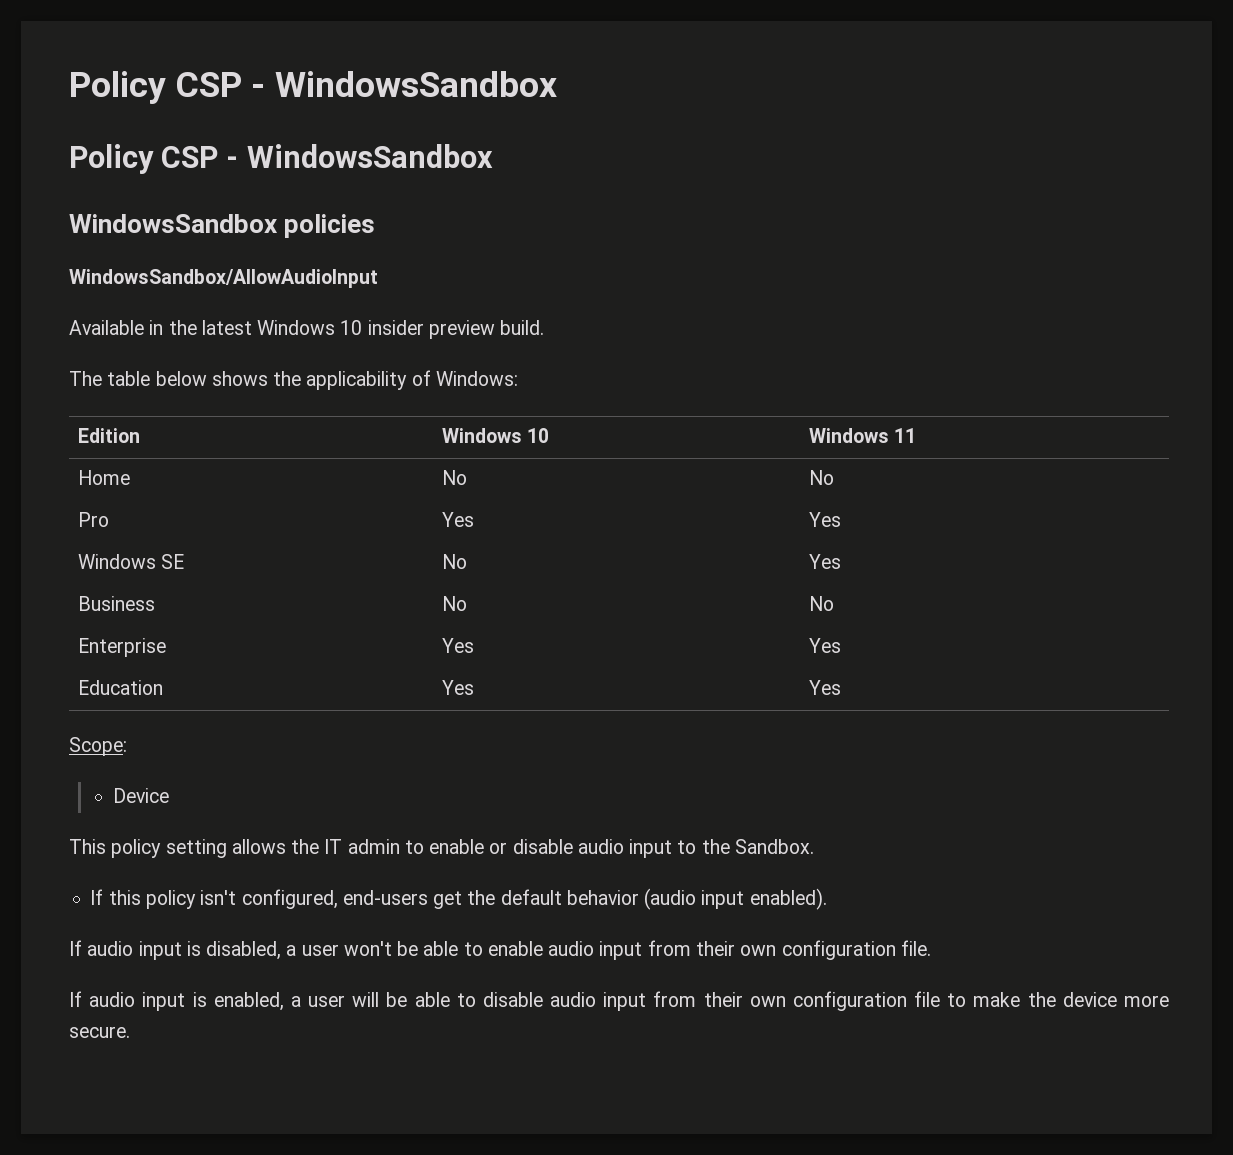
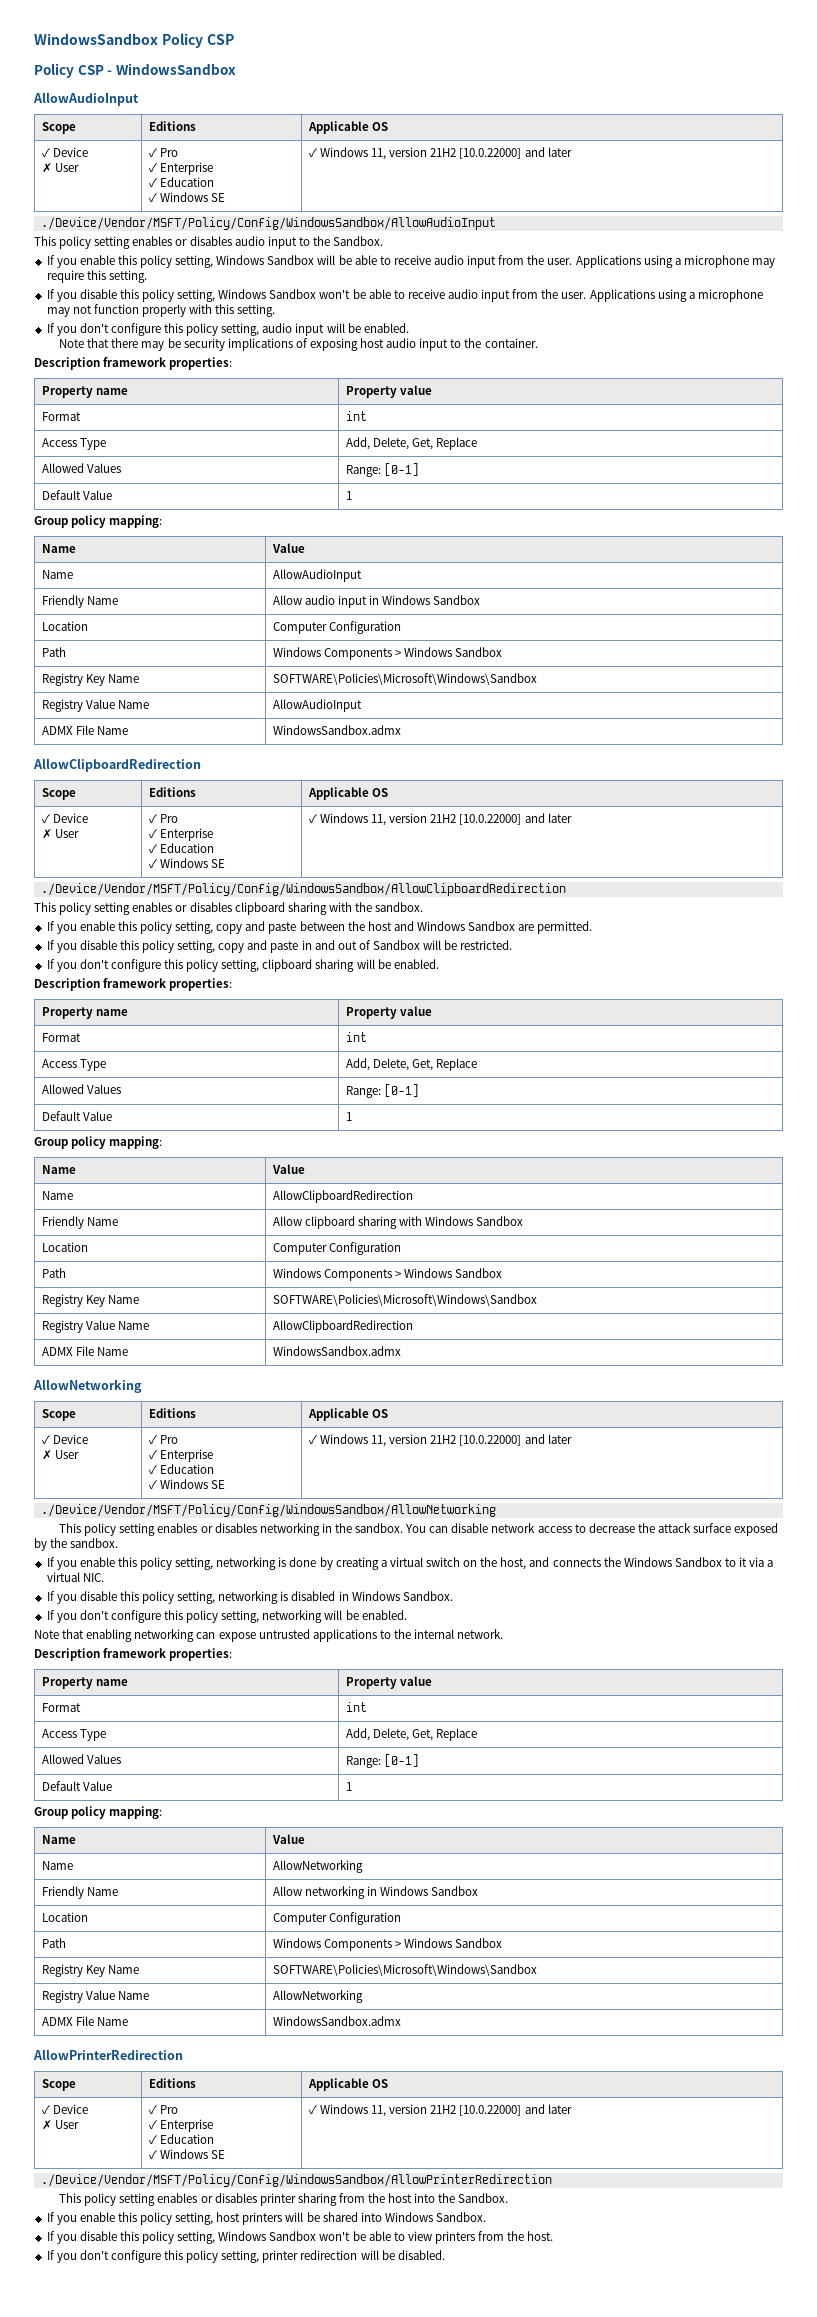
[69,71,557,104] [69,144,493,174] [69,214,376,238] [69,269,378,288] [69,320,545,339] [69,370,518,390] [77,428,140,443] [441,428,550,443] [808,428,917,443] [77,470,130,485] [441,470,467,485] [808,470,834,485] [77,512,109,527] [441,512,474,527] [808,512,841,527] [77,554,185,569] [441,554,467,569] [808,554,841,569] [77,596,155,611] [441,596,467,611] [808,596,834,611] [77,638,166,657] [441,638,474,653] [808,638,841,653] [77,680,163,695] [441,680,474,695] [808,680,841,695] [69,737,127,756] [112,788,169,803] [69,839,573,858] Policy CSP - WindowsSandbox // Policy CSP - WindowsSandbox // WindowsSandbox policies // WindowsSandbox/AllowAudioInput // Available in the latest Windows 10 insider preview build. // The table below shows the applicability of Windows: // Edition | Windows 10 | Windows 11 // Home | No | No // Pro | Yes | Yes // Windows SE | No | Yes // Business | No | No // Enterprise | Yes | Yes // Education | Yes | Yes // Scope: // Device // This policy setting allows the IT admin to enable or disable -> [34,33,234,48] [34,63,236,78] [33,92,139,106] [41,122,76,134] [148,121,196,131] [307,121,389,134] [41,147,89,158] [41,163,80,173] [148,148,179,158] [148,162,214,175] [148,177,215,188] [148,192,226,203] [308,147,572,160] [40,217,496,230] [34,236,232,249] WindowsSandbox Policy CSP // Policy CSP - WindowsSandbox // AllowAudioInput // Scope | Editions | Applicable OS // ✓ Device // ✗ User | ✓ Pro // ✓ Enterprise // ✓ Education // ✓ Windows SE | ✓ Windows 11, version 21H2 [10.0.22000] and later // ./Device/Vendor/MSFT/Policy/Config/WindowsSandbox/AllowAudioInput // This policy setting enables or disables
[108,888,827,910] [69,940,931,960] [69,991,1169,1011] [69,1026,130,1038] this policy isn't configured, end-users get the default behavior (audio input enabled). // If audio input is disabled, a user won't be able to enable audio input from their own configuration file. // If audio input is enabled, a user will be able to disable audio input from their own configuration file to make the device more secure. -> [56,255,775,268] [46,270,147,283] [46,289,763,302] [46,304,276,317] [46,323,409,336] [59,338,538,351] [34,357,233,370] [41,386,129,398] [345,385,433,398] [41,412,81,421] [345,411,367,421] [41,438,107,450] [345,437,478,450] [41,463,122,473] [345,463,420,477] [41,490,113,500] [345,491,352,500] [34,515,163,528] [41,544,76,553] [271,543,305,553] [41,570,73,579] [272,569,362,582] [41,595,119,608] [272,595,481,608] [41,621,88,631] [272,621,402,634] [41,647,66,657] [272,647,503,660] [41,673,140,686] [272,673,537,685] [41,699,150,712] [272,699,362,712] [41,725,129,735] [272,725,401,735] [33,758,201,772] [41,788,76,800] [148,787,196,797] [307,787,389,800] [41,813,89,824] [41,829,80,839] [148,814,179,824] [148,828,214,841] [148,843,215,854] [148,858,226,869] [308,813,572,826] [40,883,566,896] [34,902,424,915] [46,921,593,934] [46,940,513,953] [46,959,439,972] [34,978,233,991] [41,1007,129,1019] [345,1006,433,1019] [41,1033,81,1042] [345,1032,367,1042] [41,1059,107,1071] [345,1058,478,1071] [41,1084,122,1094] [345,1084,420,1098] [41,1111,113,1121] [345,1112,352,1121] [34,1136,163,1149] [41,1165,76,1174] [271,1164,305,1174] [41,1191,73,1200] [272,1190,413,1203] [41,1216,119,1229] [272,1216,524,1229] [41,1242,88,1252] [272,1242,402,1255] [41,1268,66,1278] [272,1268,503,1281] [41,1294,140,1307] [272,1294,537,1306] [41,1320,150,1333] [272,1320,413,1333] [41,1346,129,1356] [272,1346,401,1356] [33,1379,142,1393] [41,1409,76,1421] [148,1408,196,1418] [307,1408,389,1421] [41,1434,89,1445] [41,1450,80,1460] [148,1435,179,1445] [148,1449,214,1462] [148,1464,215,1475] [148,1479,226,1490] [308,1434,572,1447] [40,1504,496,1517] [59,1523,779,1536] [34,1538,119,1551] [46,1557,774,1570] [46,1572,104,1582] [46,1591,453,1604] [46,1610,407,1623] [34,1629,504,1642] [34,1648,233,1661] [41,1677,129,1689] [345,1676,433,1689] [41,1703,81,1712] [345,1702,367,1712] [41,1729,107,1741] [345,1728,478,1741] [41,1754,122,1764] [345,1754,420,1768] [41,1781,113,1791] [345,1782,352,1791] [34,1806,163,1819] [41,1835,76,1844] [271,1834,305,1844] [41,1861,73,1870] [272,1860,363,1873] [41,1886,119,1899] [272,1886,479,1899] [41,1912,88,1922] [272,1912,402,1925] [41,1938,66,1948] [272,1938,503,1951] [41,1964,140,1977] [272,1964,537,1976] [41,1990,150,2003] [272,1990,363,2003] [41,2016,129,2026] [272,2016,401,2026] [33,2049,183,2060] [41,2079,76,2091] [148,2078,196,2088] [307,2078,389,2091] [41,2104,89,2115] [41,2120,80,2130] [148,2105,179,2115] [148,2119,214,2132] [148,2134,215,2145] [148,2149,226,2160] [308,2104,572,2117] [40,2174,552,2187] [59,2193,509,2206] [46,2212,487,2225] [46,2231,554,2244] [46,2250,445,2263] you enable this policy setting, Windows Sandbox will be able to receive audio input from the user. Applications using a microphone may require this setting. // If you disable this policy setting, Windows Sandbox won't be able to receive audio input from the user. Applications using a microphone may not function properly with this setting. // If you don't configure this policy setting, audio input will be enabled. // Note that there may be security implications of exposing host audio input to the container. // Description framework properties: // Property name | Property value // Format | int // Access Type | Add, Delete, Get, Replace // Allowed Values | Range: [0-1] // Default Value | 1 // Group policy mapping: // Name | Value // Name | AllowAudioInput // Friendly Name | Allow audio input in Windows Sandbox // Location | Computer Configuration // Path | Windows Components > Windows Sandbox // Registry Key Name | SOFTWARE\Policies\Microsoft\Windows\Sandbox // Registry Value Name | AllowAudioInput // ADMX File Name | WindowsSandbox.admx // AllowClipboardRedirection // Scope | Editions | Applicable OS // ✓ Device // ✗ User | ✓ Pro // ✓ Enterprise // ✓ Education // ✓ Windows SE | ✓ Windows 11, version 21H2 [10.0.22000] and later // ./Device/Vendor/MSFT/Policy/Config/WindowsSandbox/AllowClipboardRedirection // This policy setting enables or disables clipboard sharing with the sandbox. // If you enable this policy setting, copy and paste between the host and Windows Sandbox are permitted. // If you disable this policy setting, copy and paste in and out of Sandbox will be restricted. // If you don't configure this policy setting, clipboard sharing will be enabled. // Description framework properties: // Property name | Property value // Format | int // Access Type | Add, Delete, Get, Replace // Allowed Values | Range: [0-1] // Default Value | 1 // Group policy mapping: // Name | Value // Name | AllowClipboardRedirection // Friendly Name | Allow clipboard sharing with Windows Sandbox // Location | Computer Configuration // Path | Windows Components > Windows Sandbox // Registry Key Name | SOFTWARE\Policies\Microsoft\Windows\Sandbox // Registry Value Name | AllowClipboardRedirection // ADMX File Name | WindowsSandbox.admx // AllowNetworking // Scope | Editions | Applicable OS // ✓ Device // ✗ User | ✓ Pro // ✓ Enterprise // ✓ Education // ✓ Windows SE | ✓ Windows 11, version 21H2 [10.0.22000] and later // ./Device/Vendor/MSFT/Policy/Config/WindowsSandbox/AllowNetworking // This policy setting enables or disables networking in the sandbox. You can disable network access to decrease the attack surface exposed by the sandbox. // If you enable this policy setting, networking is done by creating a virtual switch on the host, and connects the Windows Sandbox to it via a virtual NIC. // If you disable this policy setting, networking is disabled in Windows Sandbox. // If you don't configure this policy setting, networking will be enabled. // Note that enabling networking can expose untrusted applications to the internal network. // Description framework properties: // Property name | Property value // Format | int // Access Type | Add, Delete, Get, Replace // Allowed Values | Range: [0-1] // Default Value | 1 // Group policy mapping: // Name | Value // Name | AllowNetworking // Friendly Name | Allow networking in Windows Sandbox // Location | Computer Configuration // Path | Windows Components > Windows Sandbox // Registry Key Name | SOFTWARE\Policies\Microsoft\Windows\Sandbox // Registry Value Name | AllowNetworking // ADMX File Name | WindowsSandbox.admx // AllowPrinterRedirection // Scope | Editions | Applicable OS // ✓ Device // ✗ User | ✓ Pro // ✓ Enterprise // ✓ Education // ✓ Windows SE | ✓ Windows 11, version 21H2 [10.0.22000] and later // ./Device/Vendor/MSFT/Policy/Config/WindowsSandbox/AllowPrinterRedirection // This policy setting enables or disables printer sharing from the host into the Sandbox. // If you enable this policy setting, host printers will be shared into Windows Sandbox. // If you disable this policy setting, Windows Sandbox won't be able to view printers from the host. // If you don't configure this policy setting, printer redirection will be disabled.

